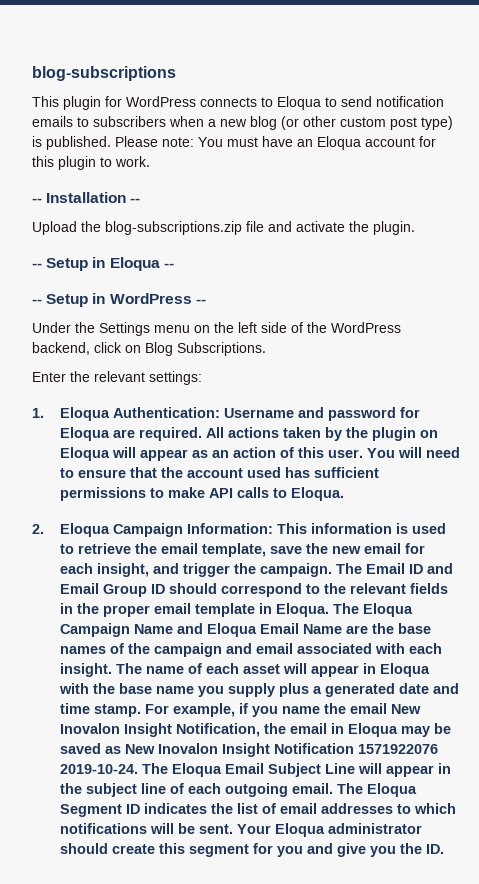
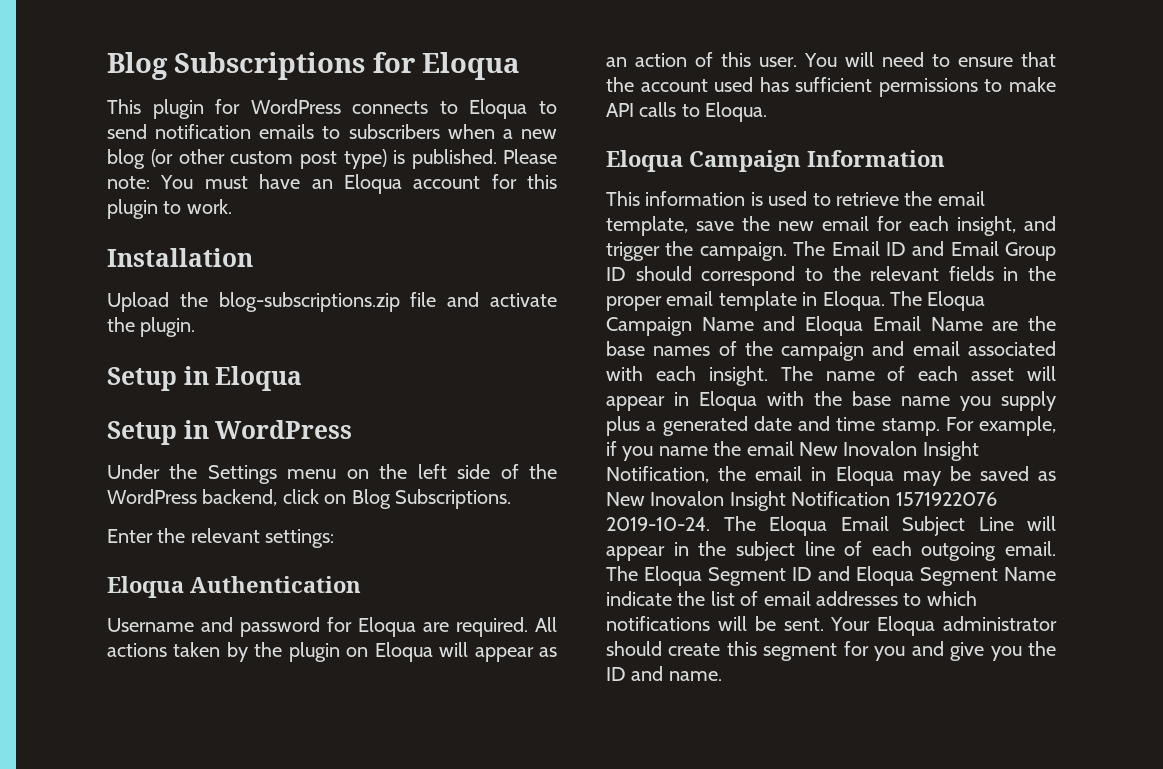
[32,66,176,81] blog-subscriptions -> [107,52,520,80] Blog Subscriptions for Eloqua
[32,198,42,203] -- -> (232, 206) none
[130,198,141,203] -- -> (253, 257) none
[32,263,42,268] -- -> (196, 327) none
[163,263,174,268] [32,299,42,304] -- // -- -> (303, 378) //
[195,299,206,304] -- -> (353, 429) none
[32,407,220,421] 1. Eloqua Authentication: -> [107,576,361,598] Eloqua Authentication //
[32,523,273,537] 2. Eloqua Campaign Information: -> [606,150,945,172] Eloqua Campaign Information //
[143,803,207,814] indicates -> [818,566,1056,586] [606,591,672,606] and Eloqua Segment Name indicate
[425,844,444,854] ID. -> [606,666,722,681] ID and name.

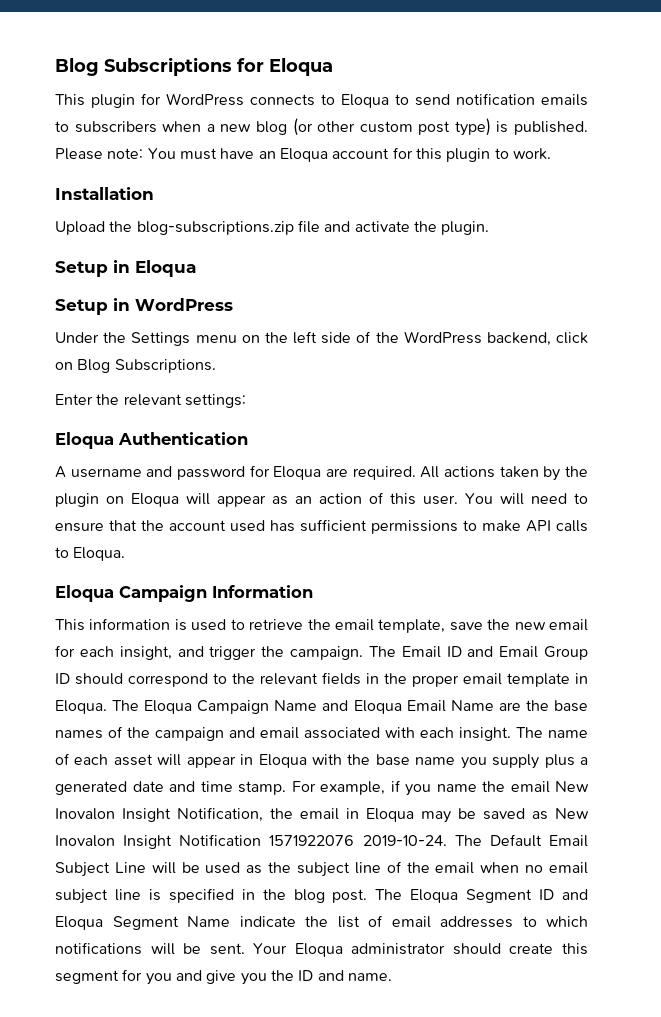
[107,618,194,632] Username -> [55,466,142,478] A username
[769,516,827,536] Eloqua -> [489,834,542,847] Default
[606,542,689,561] appear in -> [181,862,263,874] be used as
[871,541,1056,561] each outgoing email. -> [406,862,588,874] [55,888,368,904] the email when no email subject line is specified in the blog post.

